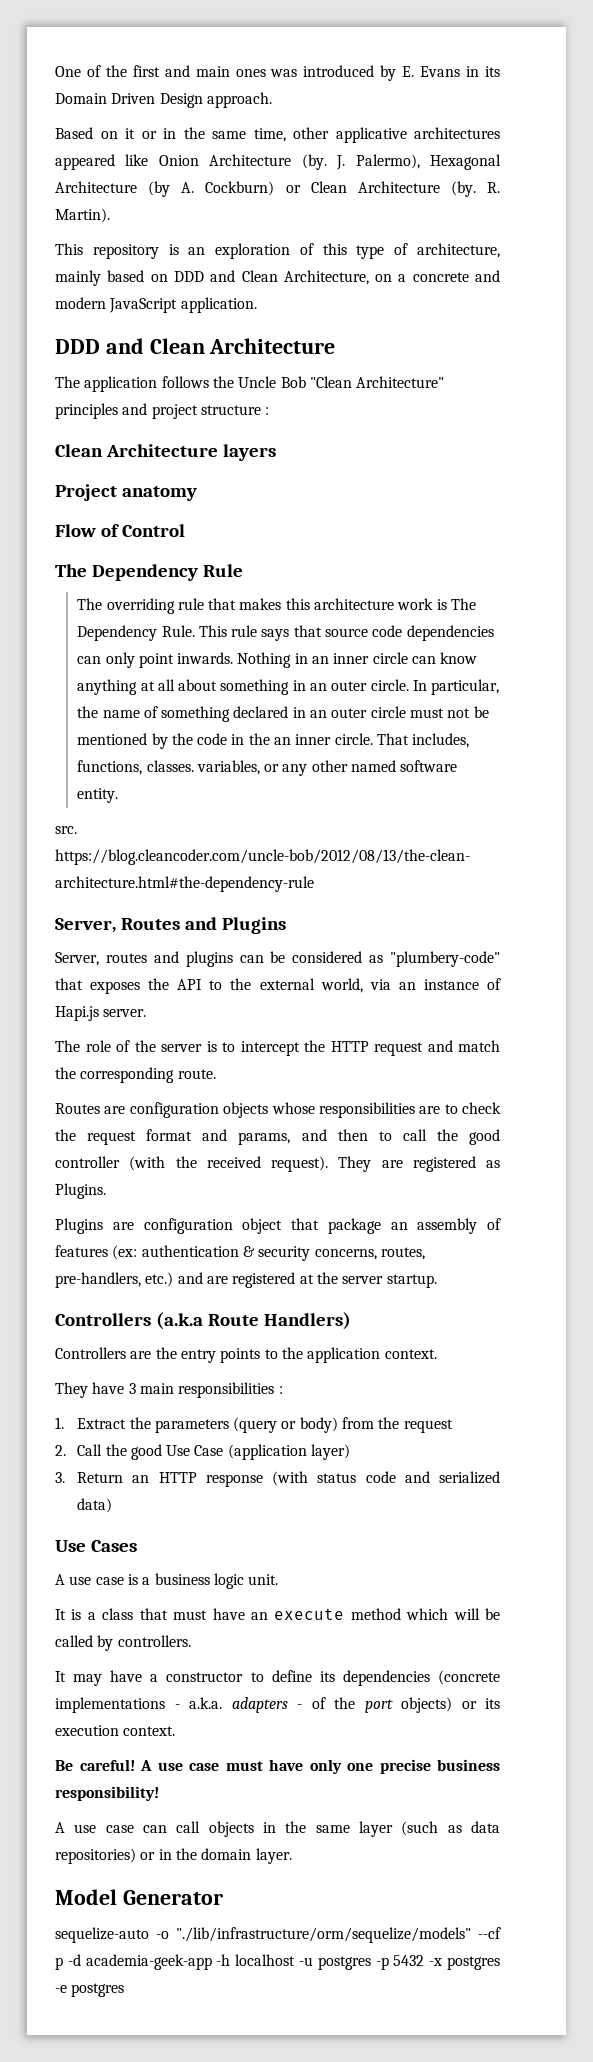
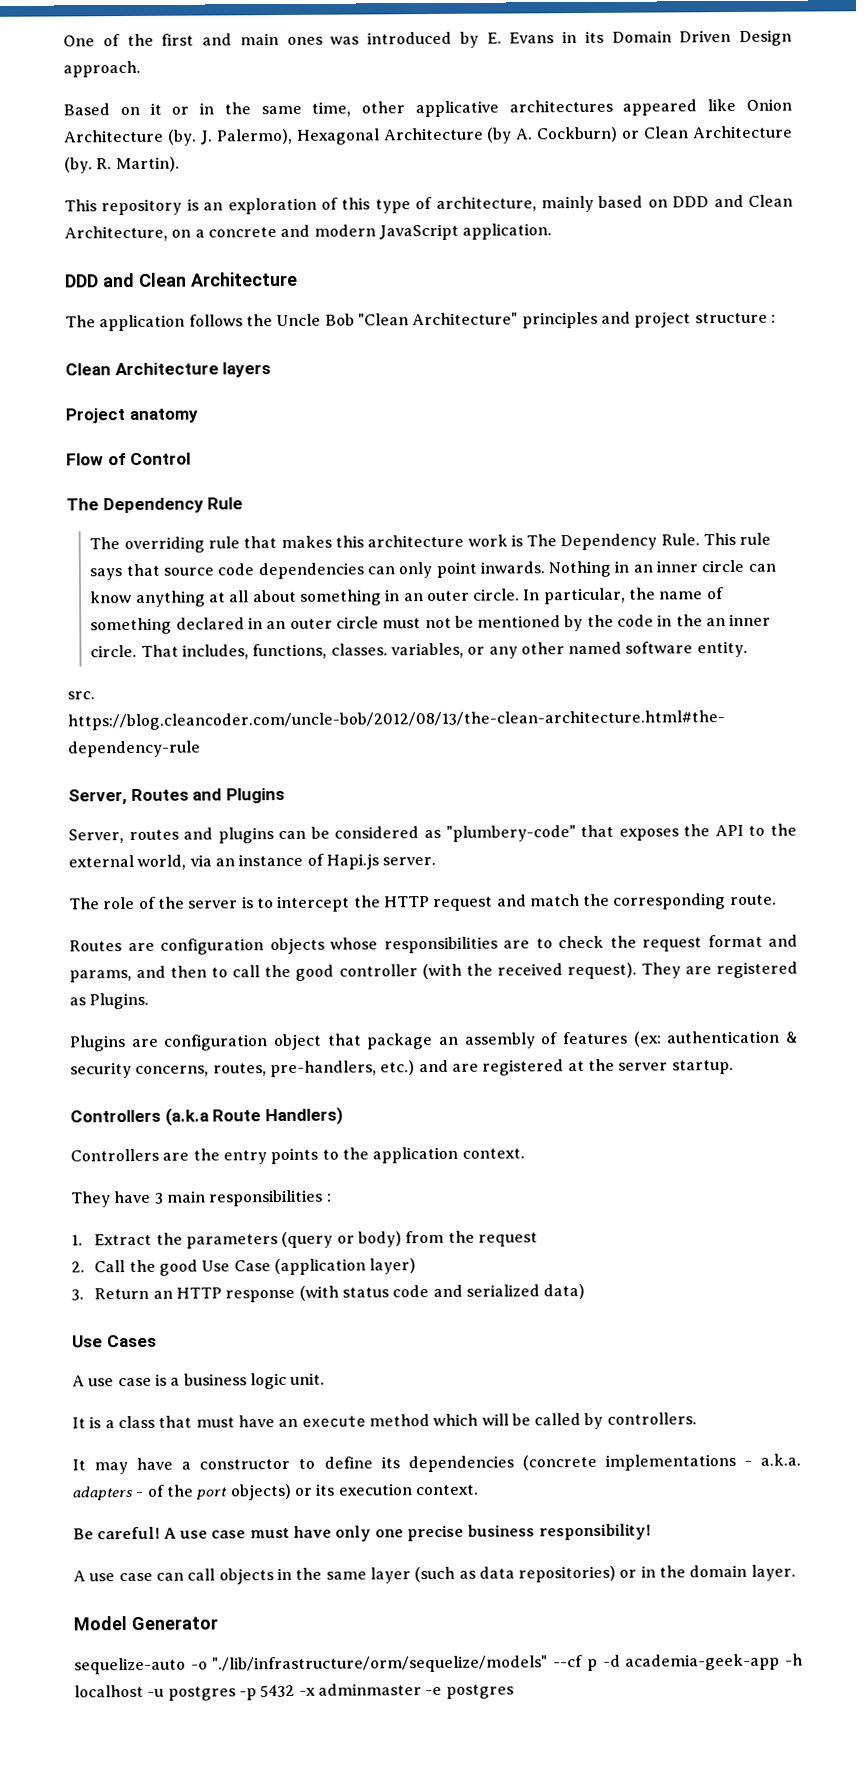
[447,1956,501,1970] postgres -> [317,1683,422,1696] adminmaster

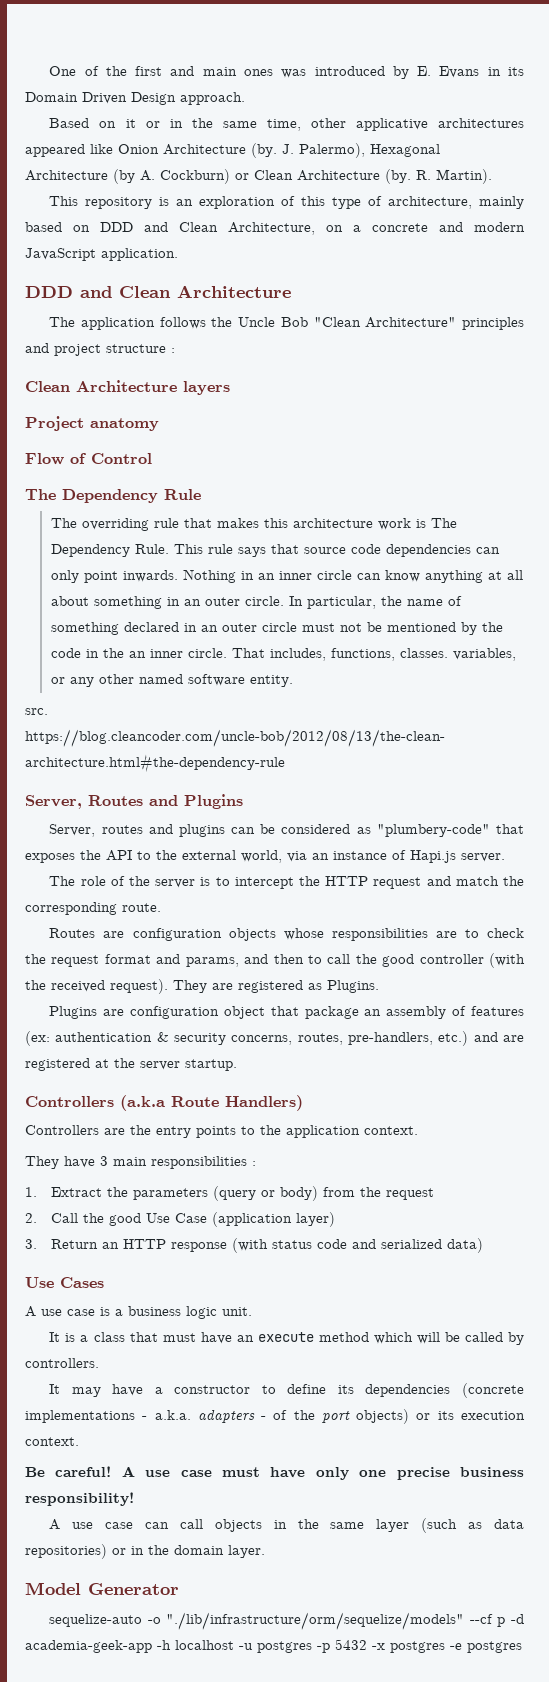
[317,1683,422,1696] adminmaster -> [390,1641,445,1653] postgres

